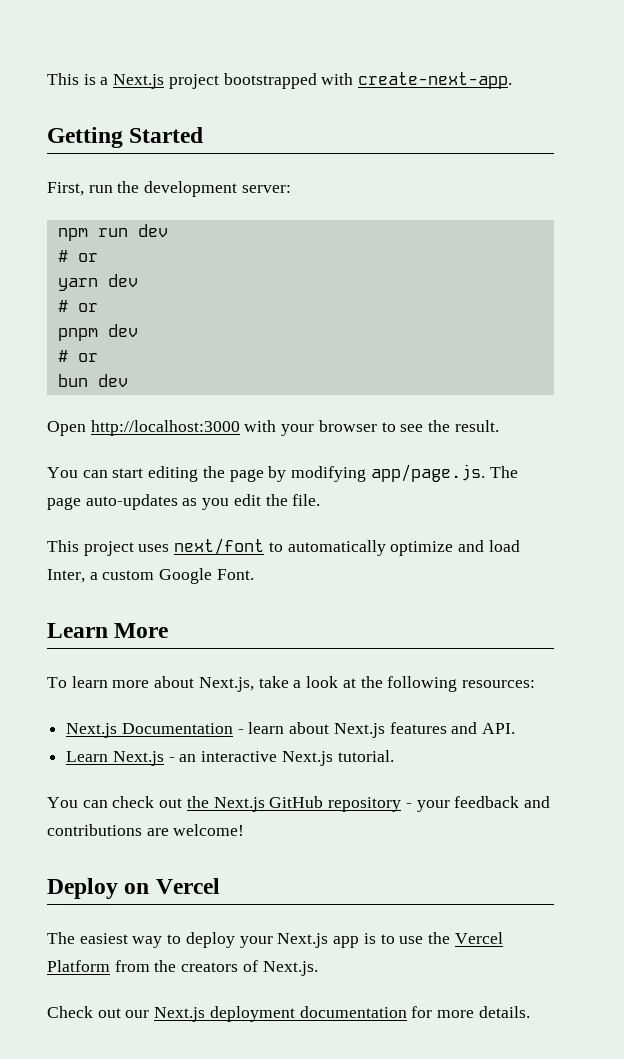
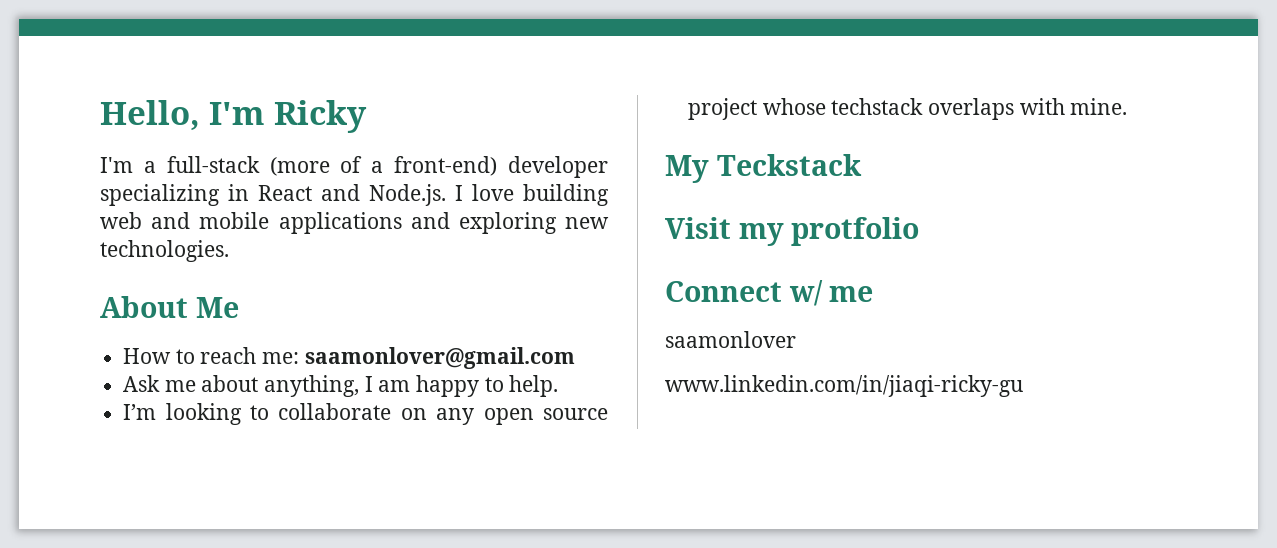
[47,72,513,89] [47,127,204,148] [47,181,291,197] [57,224,168,241] [57,250,98,262] [57,274,138,291] [57,300,98,312] [57,324,138,341] [57,350,98,362] [57,374,128,387] [47,420,499,436] [47,464,518,482] [47,494,321,510] [47,538,520,556] [47,568,254,584] [47,623,169,638] [47,676,535,692] [66,722,516,738] [66,750,394,766] [47,796,550,812] [47,824,245,836] [47,878,220,899] [47,932,503,948] [47,960,318,976] [47,1006,530,1022] This is a Next.js project bootstrapped with create-next-app. // Getting Started // First, run the development server: // npm run dev // # or // yarn dev // # or // pnpm dev // # or // bun dev // Open http://localhost:3000 with your browser to see the result. // You can start editing the page by modifying app/page.js. The page auto-updates as you edit the file. // This project uses next/font to automatically optimize and load Inter, a custom Google Font. // Learn More // To learn more about Next.js, take a look at the following resources: // Next.js Documentation - learn about Next.js features and API. // Learn Next.js - an interactive Next.js tutorial. // You can check out the Next.js GitHub repository - your feedback and contributions are welcome! // Deploy on Vercel // The easiest way to deploy your Next.js app is to use the Vercel Platform from the creators of Next.js. // Check out our Next.js deployment documentation for more details. -> [100,100,367,133] [100,156,608,178] [100,184,609,206] [100,212,609,234] [100,240,229,262] [100,296,239,318] [123,347,575,369] [123,375,559,397] [123,403,608,425] [688,98,1128,120] [665,154,862,183] [665,217,920,246] [665,280,874,306] [665,331,796,348] [665,375,1023,397] Hello, I'm Ricky // I'm a full-stack (more of a front-end) developer specializing in React and Node.js. I love building web and mobile applications and exploring new technologies. // About Me // How to reach me: saamonlover@gmail.com // Ask me about anything, I am happy to help. // I’m looking to collaborate on any open source project whose techstack overlaps with mine. // My Teckstack // Visit my protfolio // Connect w/ me // saamonlover // www.linkedin.com/in/jiaqi-ricky-gu

